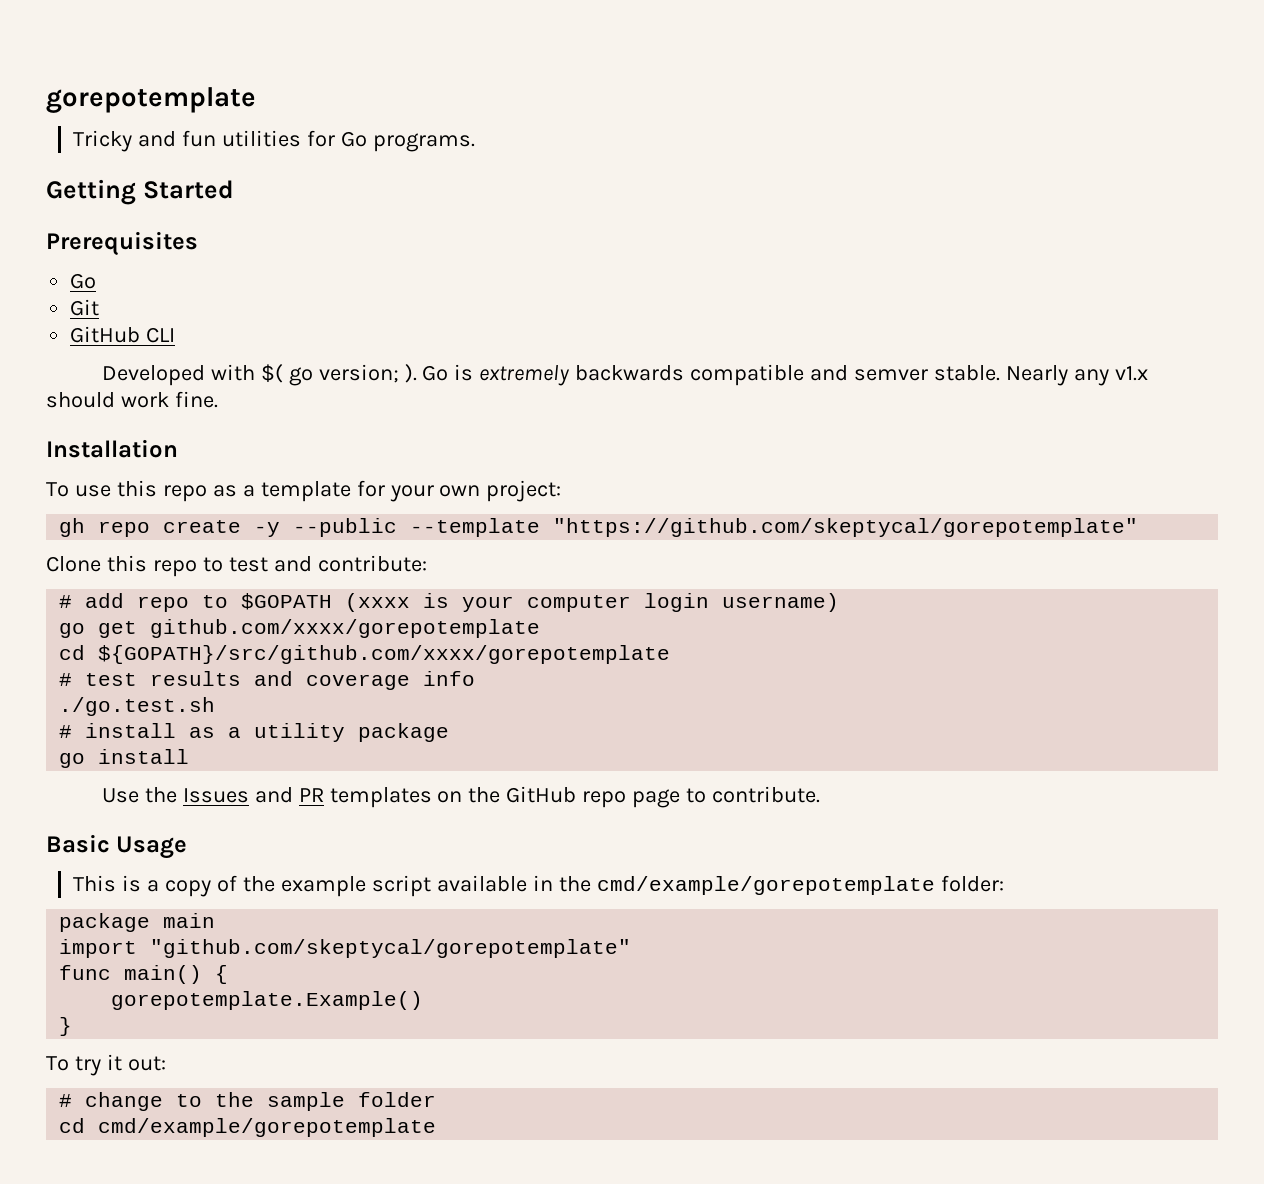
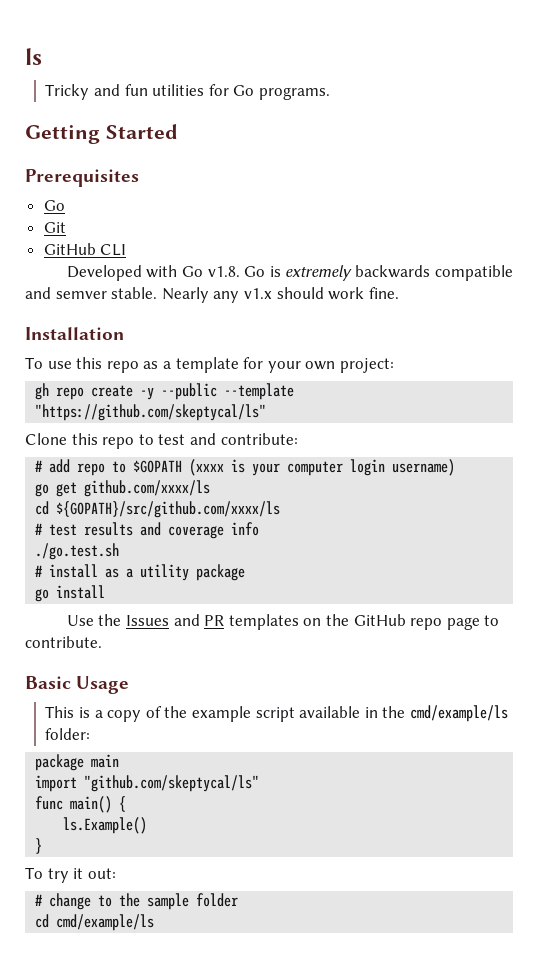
[46,87,256,113] gorepotemplate -> [25,48,42,65] ls
[260,364,417,386] $( go version; ). -> [182,266,240,277] Go v1.8.
[553,518,1139,537] "https://github.com/skeptycal/gorepotemplate" -> [35,404,267,421] "https://github.com/skeptycal/ls"
[150,619,541,638] [59,645,671,664] github.com/xxxx/gorepotemplate // cd ${GOPATH}/src/github.com/xxxx/gorepotemplate -> [84,480,211,497] [35,501,281,518] github.com/xxxx/ls // cd ${GOPATH}/src/github.com/xxxx/ls
[596,876,935,895] cmd/example/gorepotemplate -> [409,705,508,722] cmd/example/ls
[150,939,632,958] "github.com/skeptycal/gorepotemplate" -> [84,775,260,792] "github.com/skeptycal/ls"
[111,991,424,1010] gorepotemplate.Example() -> [63,817,148,834] ls.Example()
[98,1118,437,1137] cmd/example/gorepotemplate -> [56,914,155,931] cmd/example/ls

